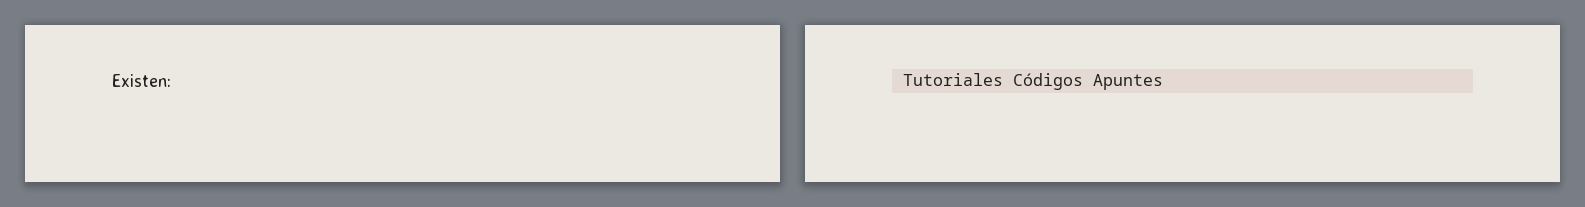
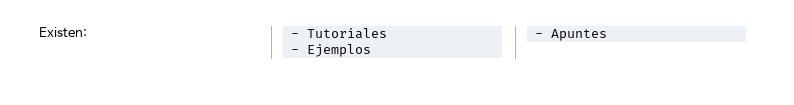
(171, 80) none -> [290,33,299,38] -
[1012,73,1083,90] Códigos -> [290,44,371,57] [534,33,543,38] // - Ejemplos // -

